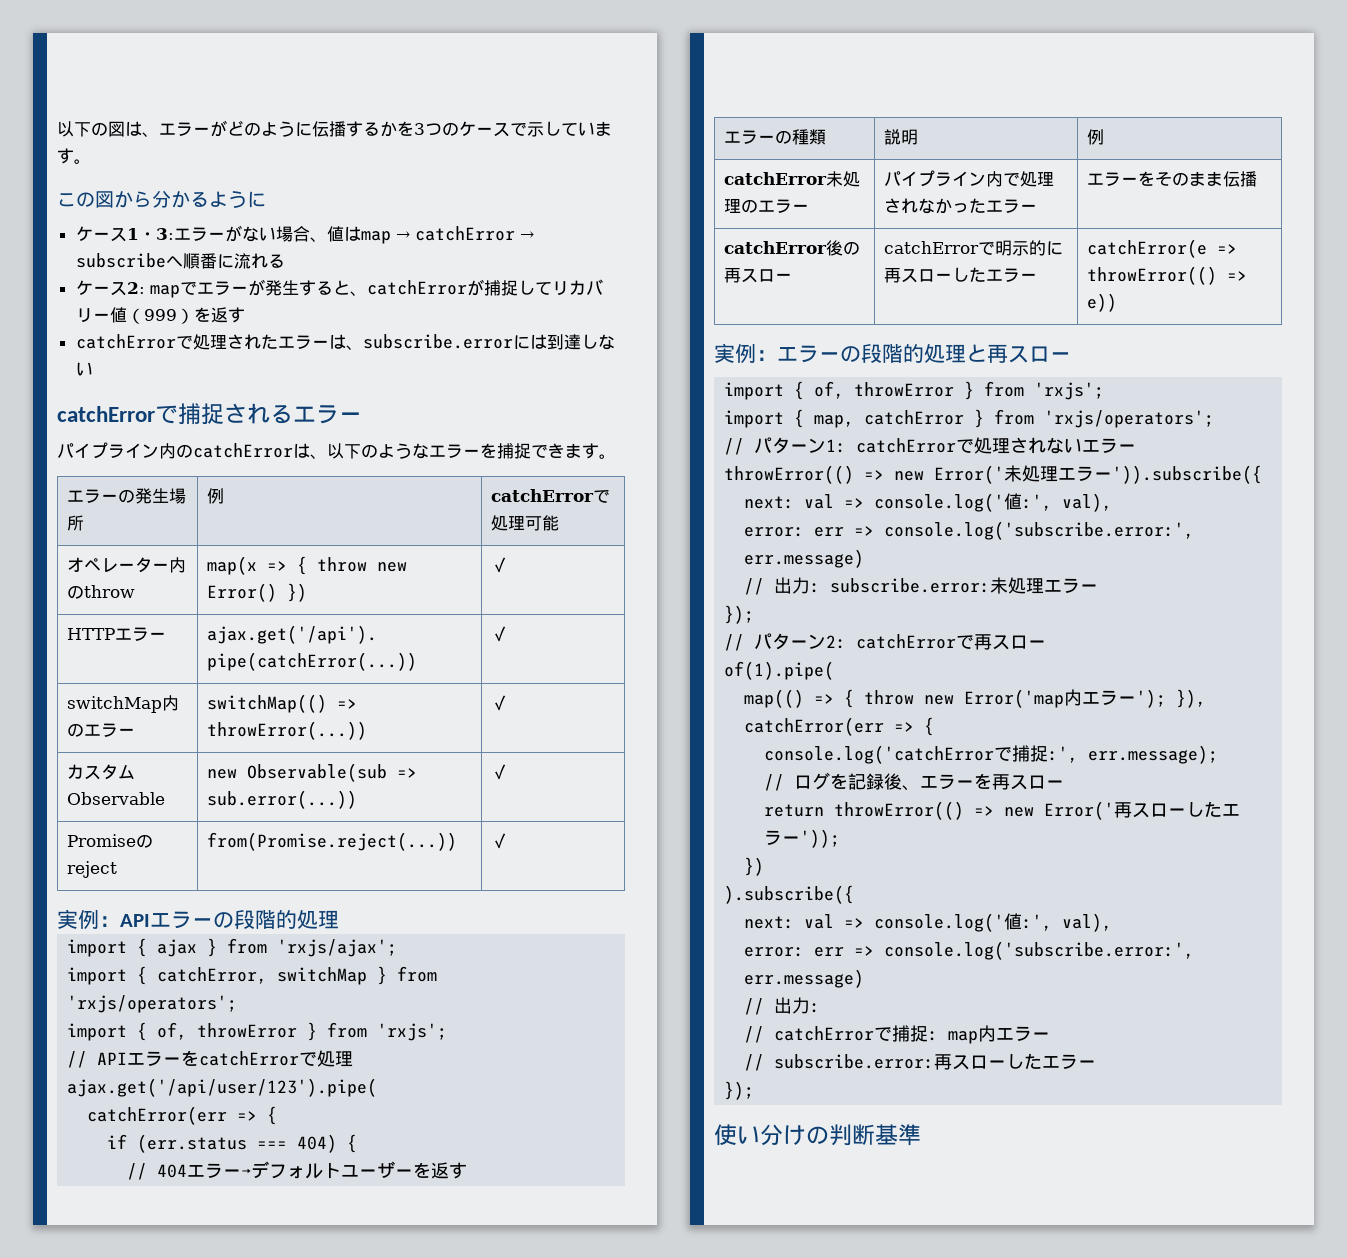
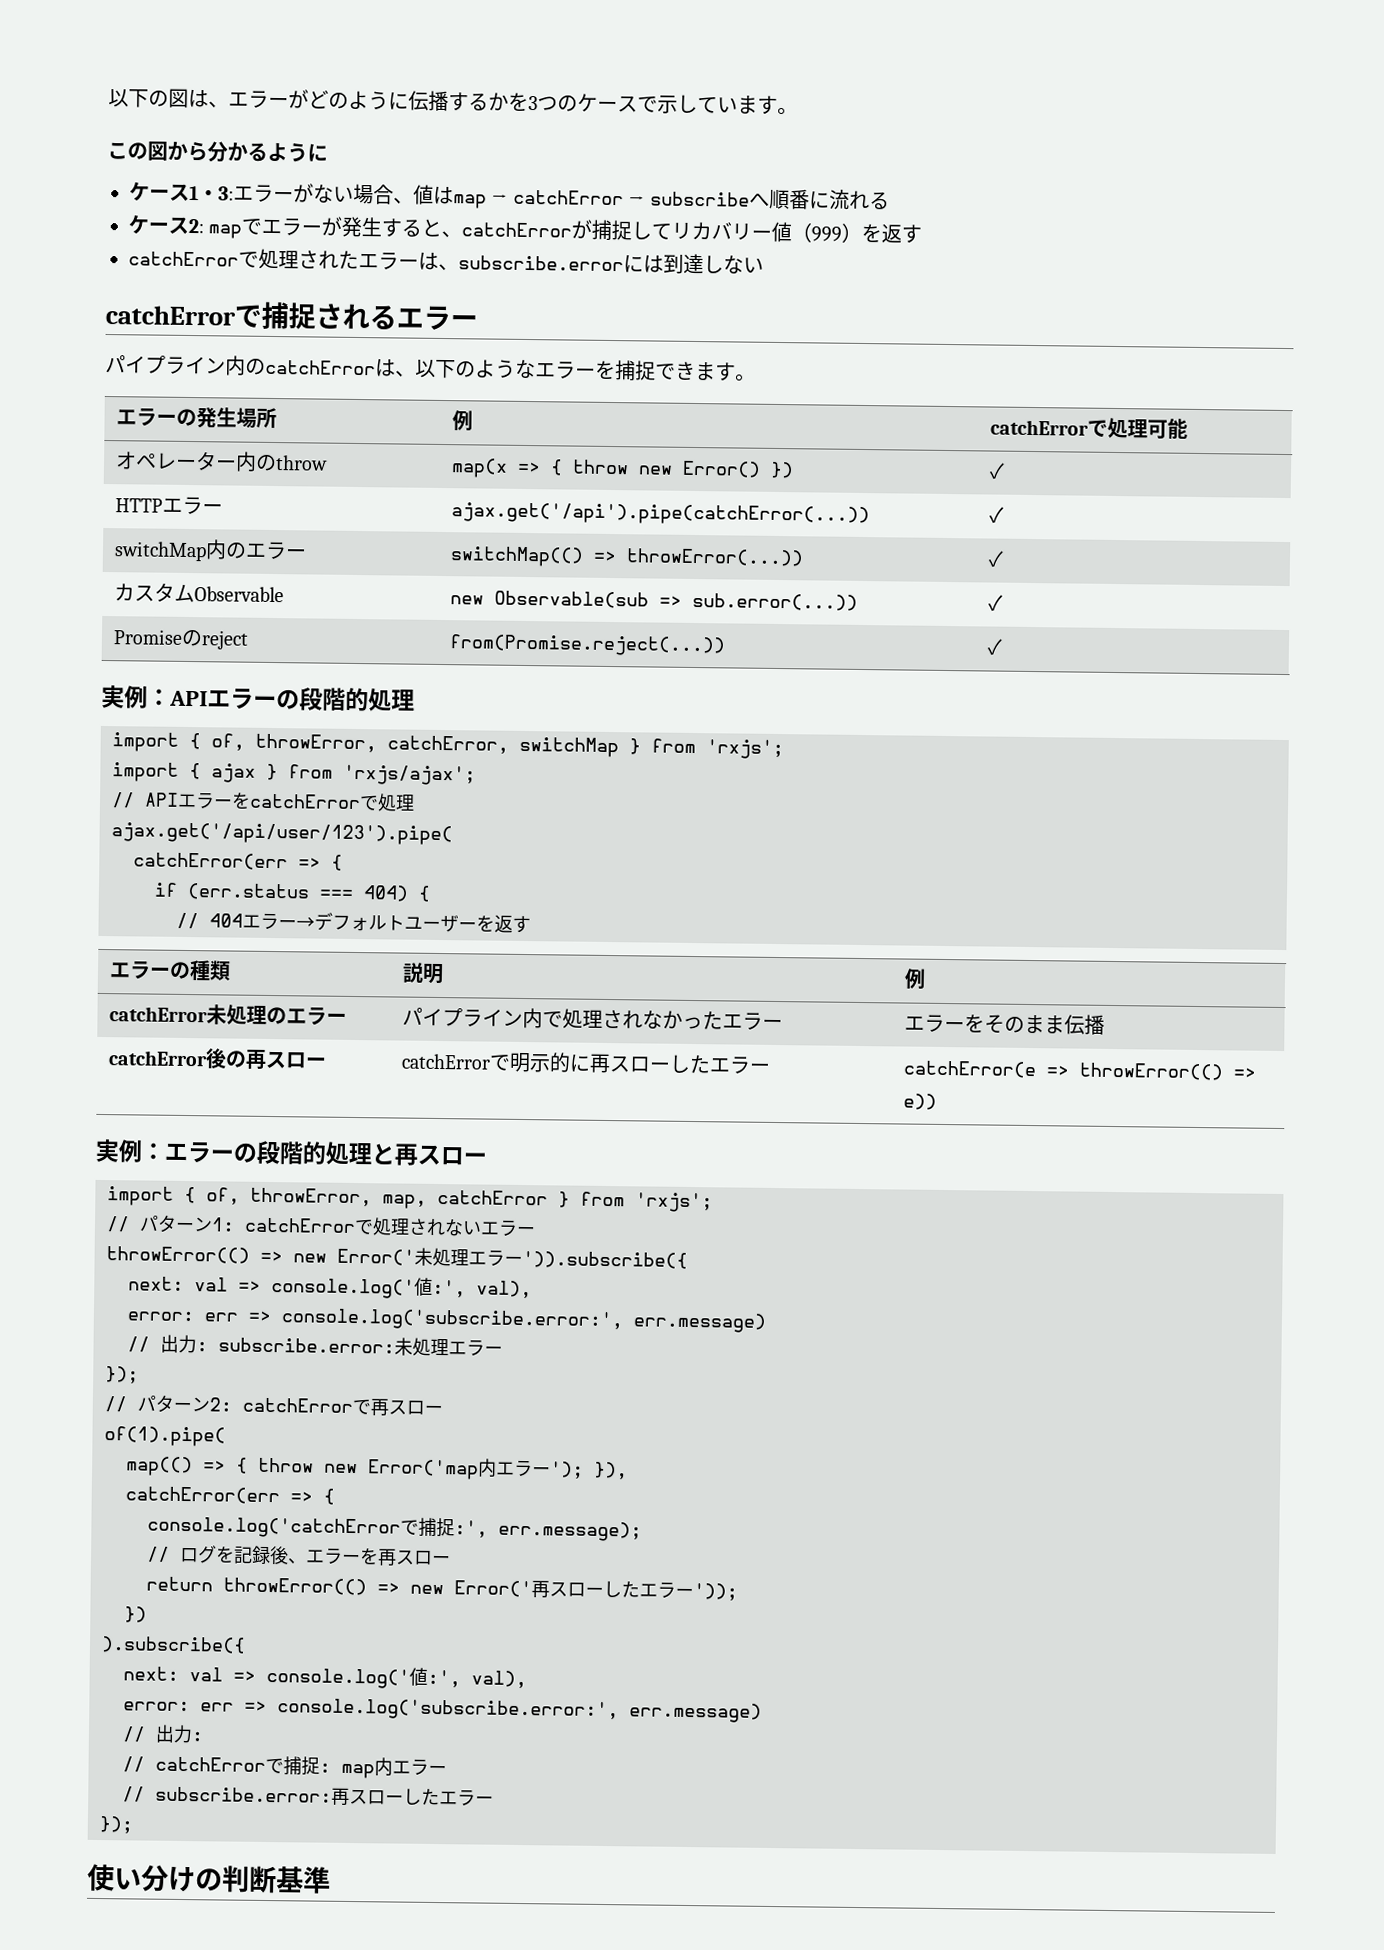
(339, 919) none -> [112,732,784,760] // import { of, throwError, catchError, switchMap } from 'rxjs';
[67,966,438,985] [67,995,238,1013] [67,1022,448,1041] // import { catchError, switchMap } from 'rxjs/operators'; // import { of, throwError } from 'rxjs'; -> (476, 775) none
[854,381,1105,400] [724,409,805,428] throwError } from 'rxjs'; // import { -> [250,1187,372,1207] throwError,
[1044,410,1215,428] 'rxjs/operators'; -> [635,1192,713,1213] 'rxjs';

